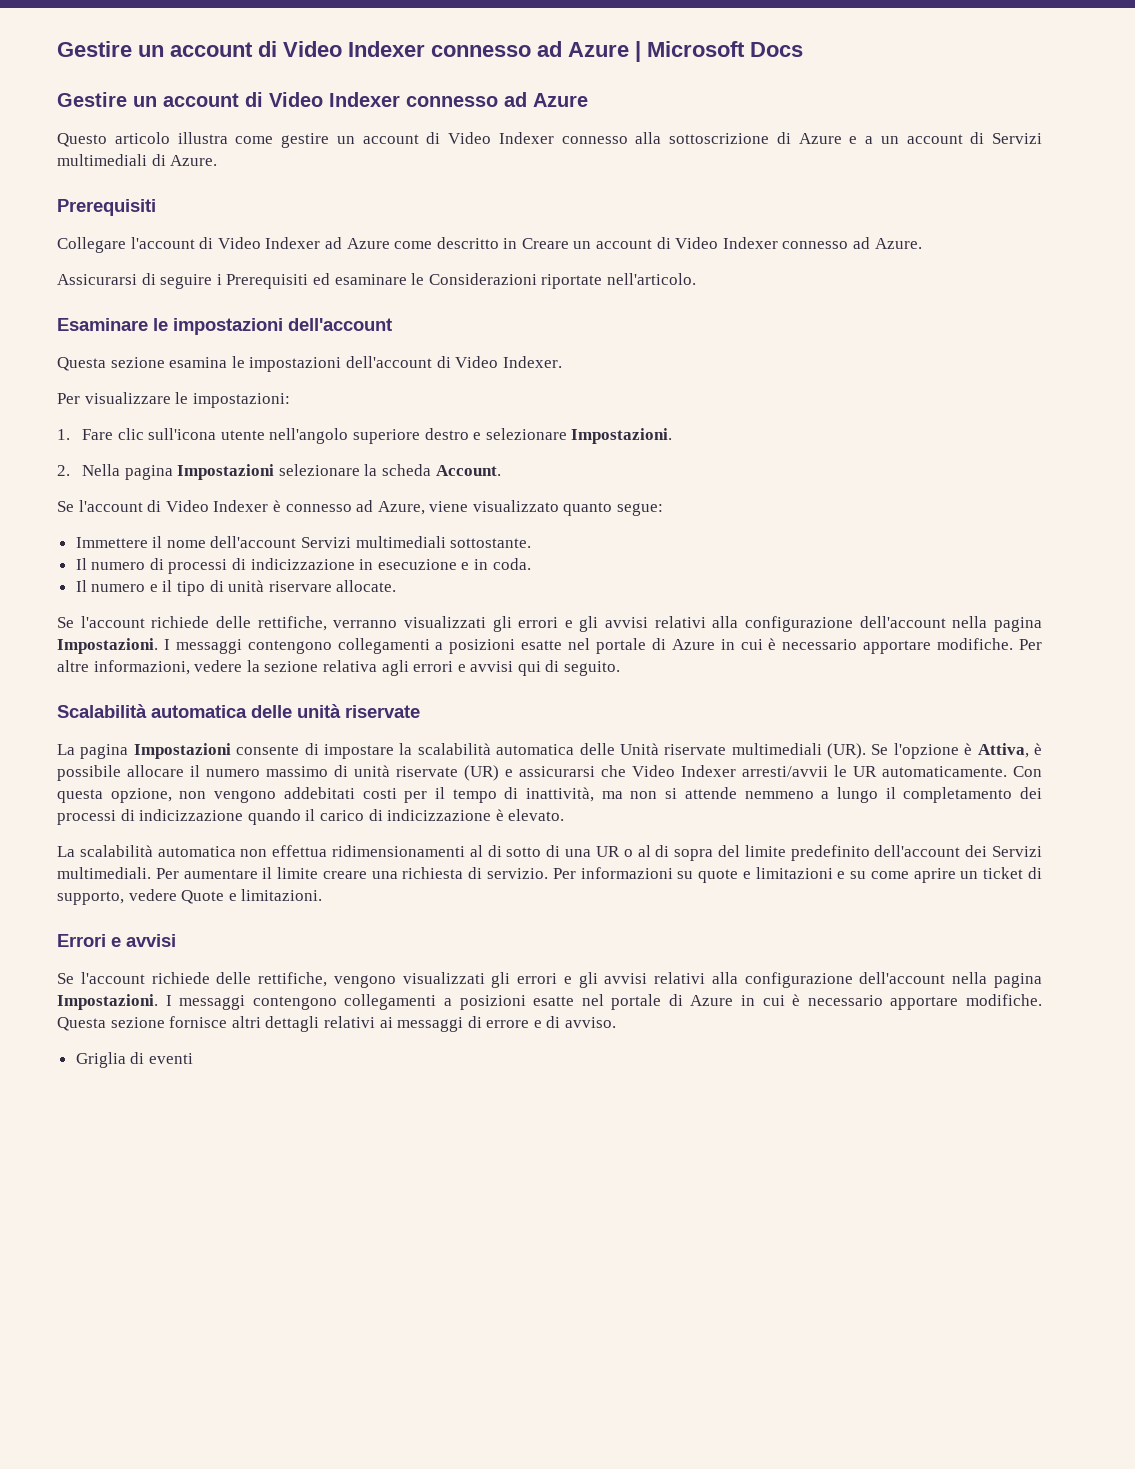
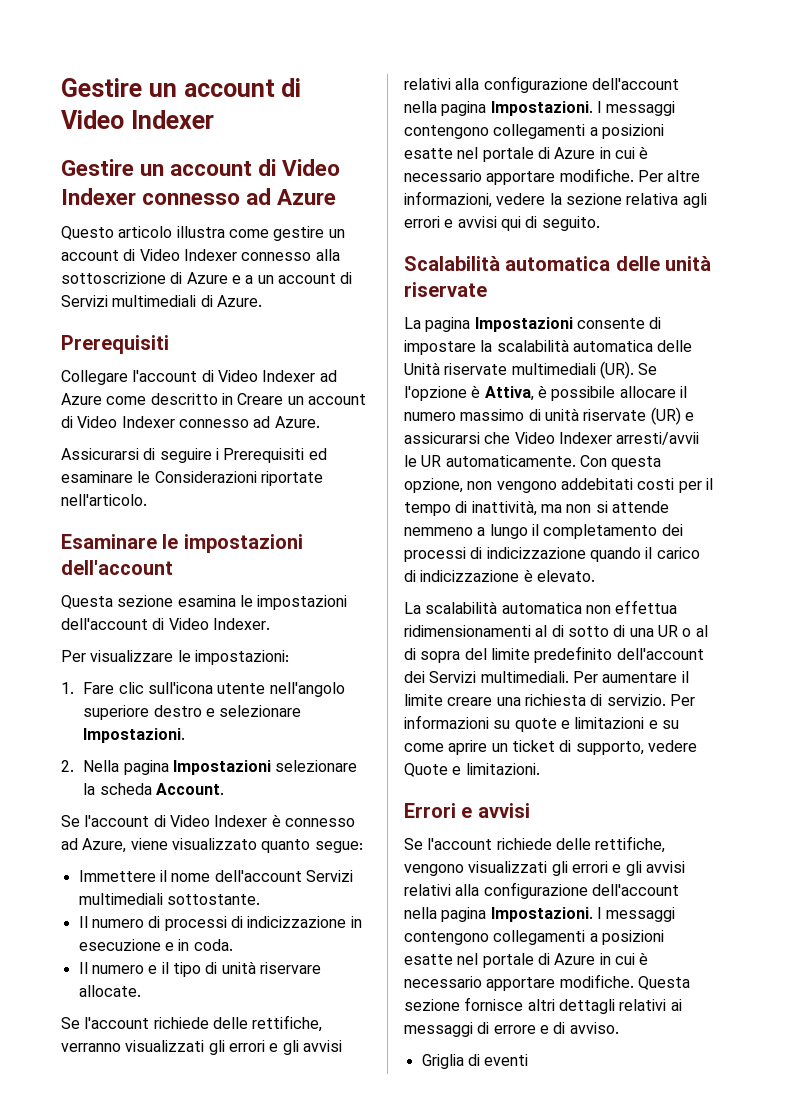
[57,41,803,62] Gestire un account di Video Indexer connesso ad Azure | Microsoft Docs -> [61,78,302,97] [61,110,214,129] Gestire un account di Video Indexer

